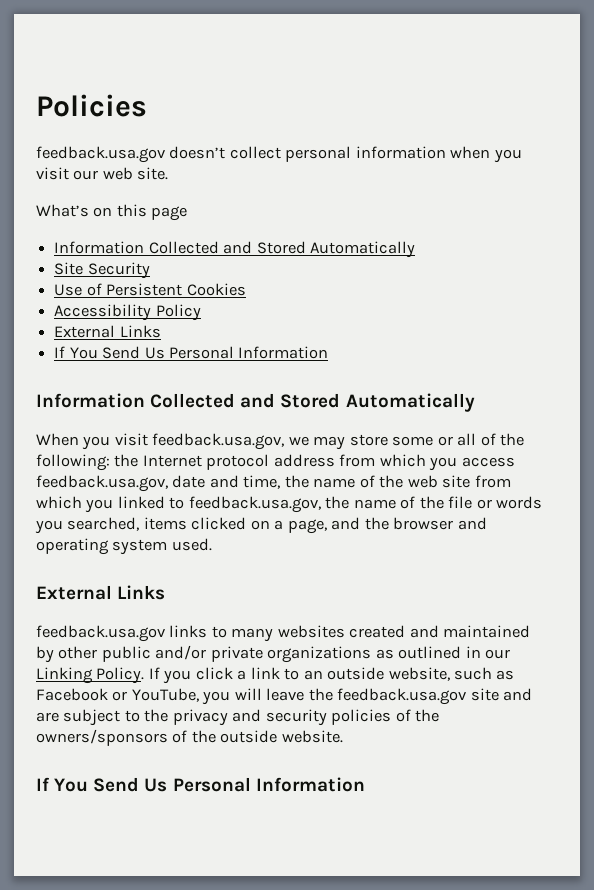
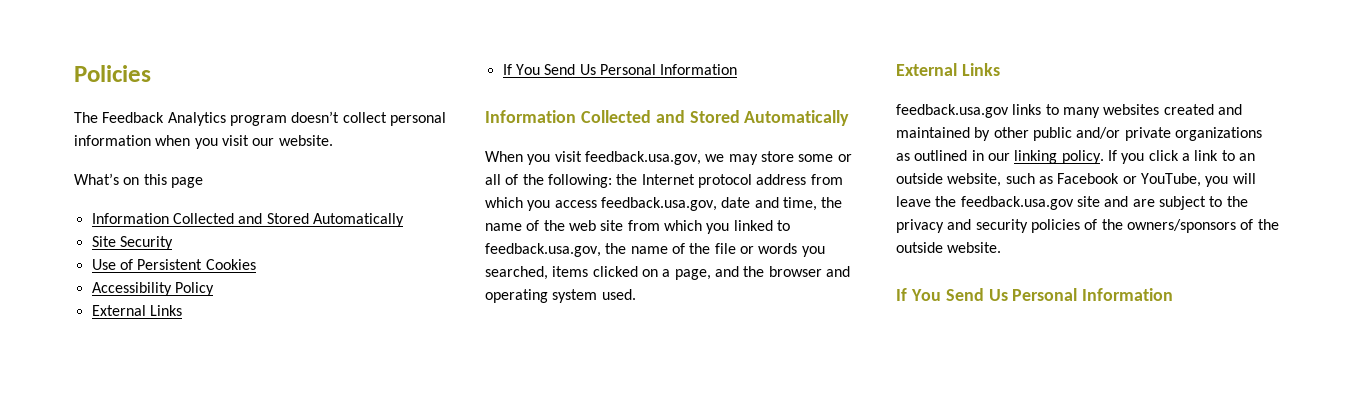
[36,146,165,163] feedback.usa.gov -> [74,112,287,126] The Feedback Analytics program
[102,167,169,180] web site. -> [278,135,333,146] website.
[36,667,145,684] Linking Policy. -> [1014,150,1104,164] linking policy.

